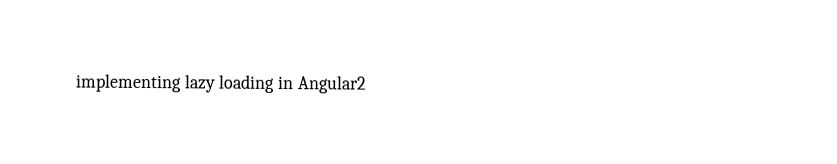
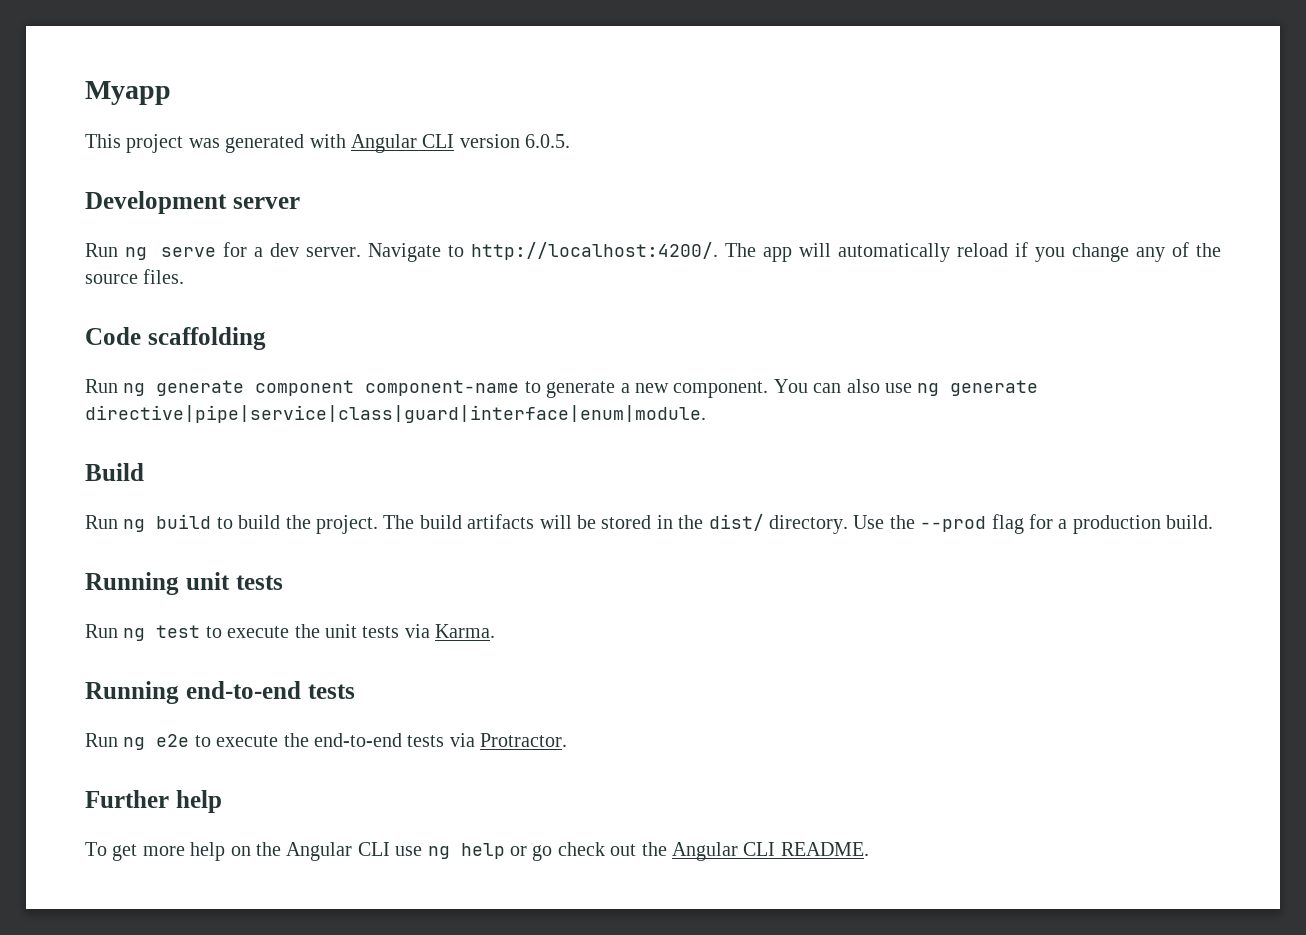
[75,73,367,94] implementing lazy loading in Angular2 -> [85,81,171,105] [85,134,571,153] [85,191,300,214] [85,242,1221,262] [85,269,185,284] [85,327,266,350] [85,379,1039,398] [85,405,706,423] [85,463,144,481] [85,514,1214,534] [85,572,283,595] [85,624,496,641] [85,681,355,704] [85,733,568,750] [85,790,222,813] [85,842,869,861] Myapp // This project was generated with Angular CLI version 6.0.5. // Development server // Run ng serve for a dev server. Navigate to http://localhost:4200/. The app will automatically reload if you change any of the source files. // Code scaffolding // Run ng generate component component-name to generate a new component. You can also use ng generate directive|pipe|service|class|guard|interface|enum|module. // Build // Run ng build to build the project. The build artifacts will be stored in the dist/ directory. Use the --prod flag for a production build. // Running unit tests // Run ng test to execute the unit tests via Karma. // Running end-to-end tests // Run ng e2e to execute the end-to-end tests via Protractor. // Further help // To get more help on the Angular CLI use ng help or go check out the Angular CLI README.

